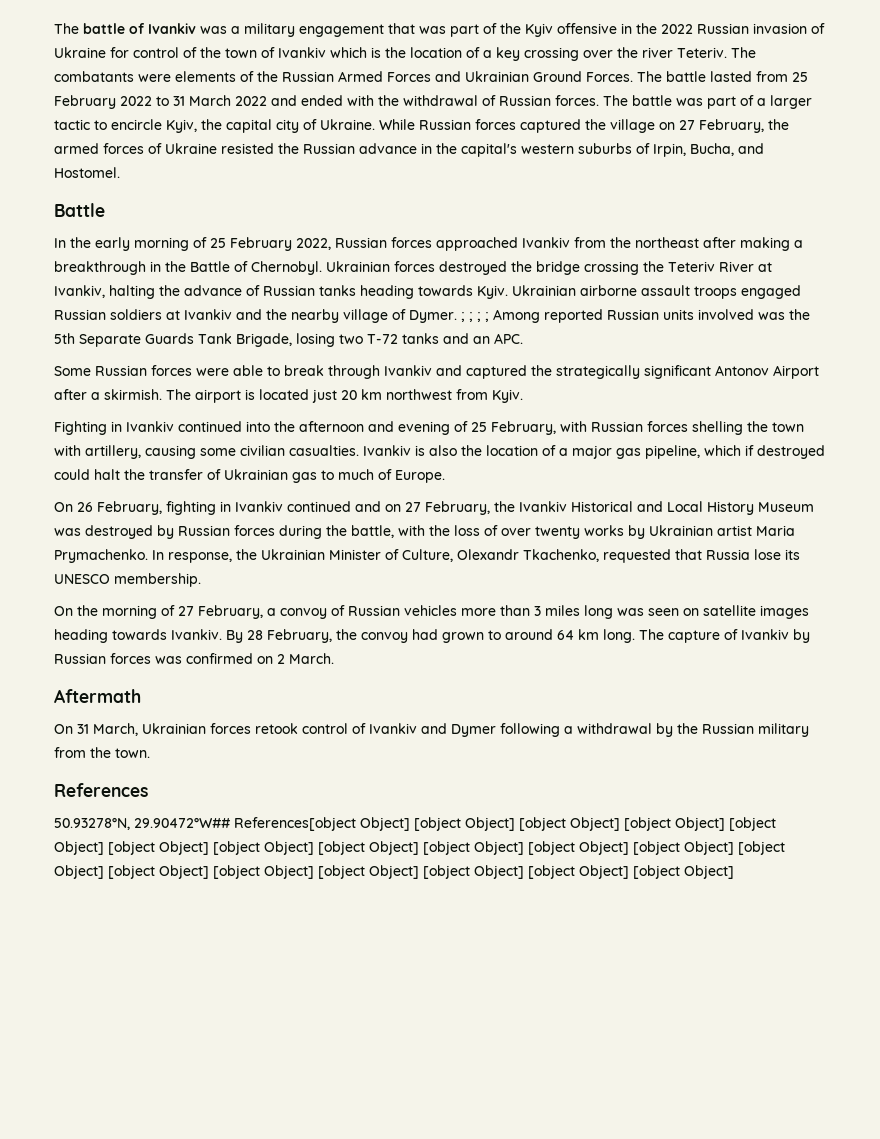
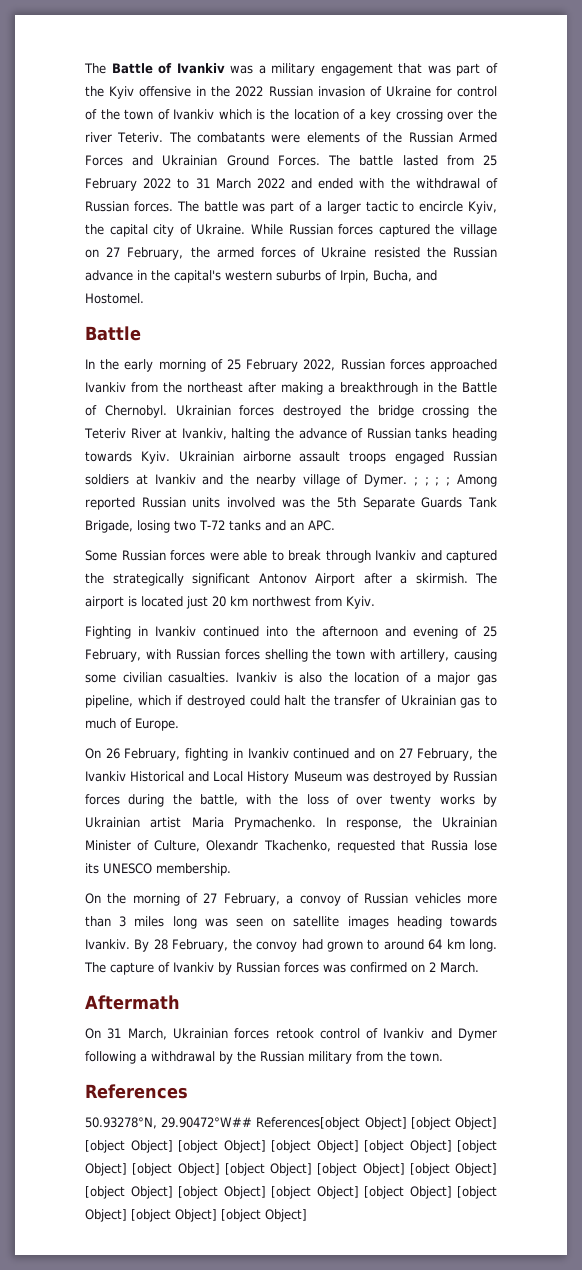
[54,23,125,34] The battle -> [84,63,153,74] The Battle

